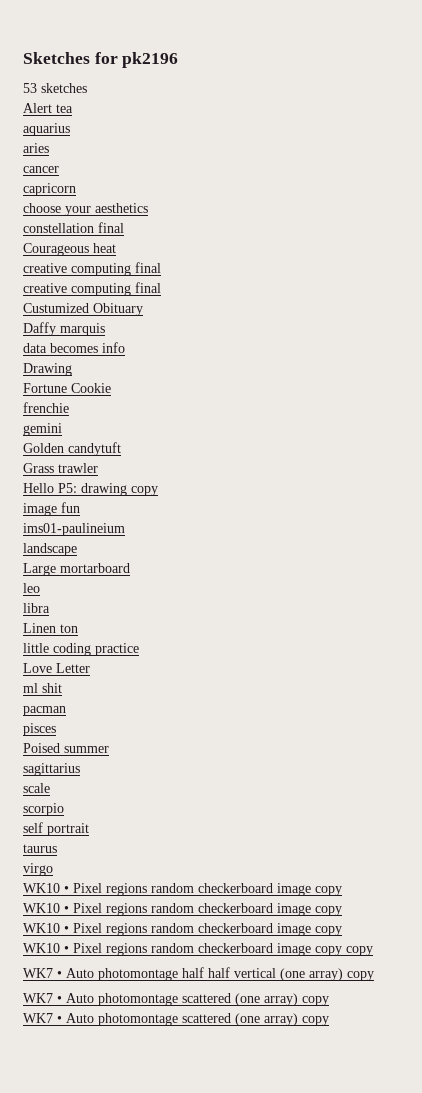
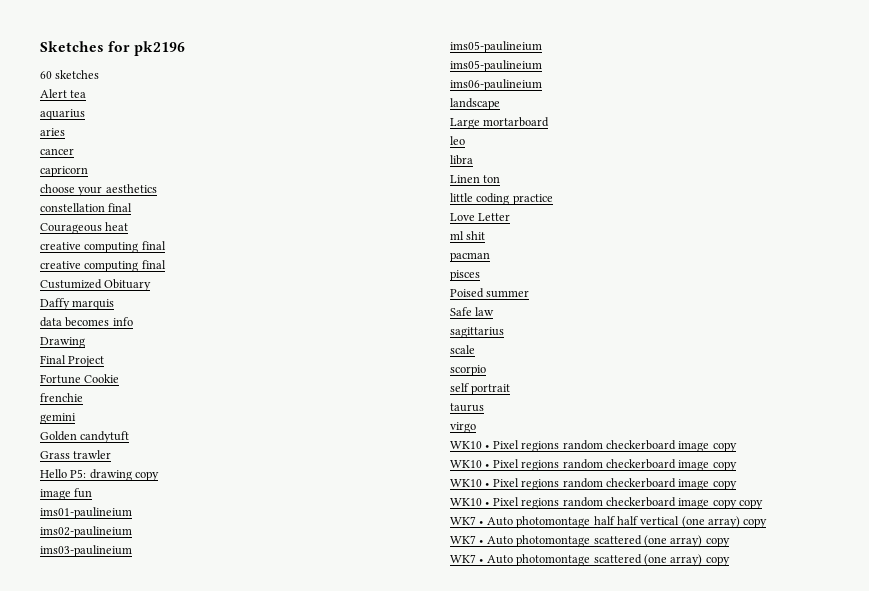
[23,83,37,93] 53 -> [40,71,52,79] 60
(72, 369) none -> [40,355,105,367] // Final Project
(125, 529) none -> [40,526,132,538] [40,545,132,557] [450,41,542,53] [450,60,542,72] [450,79,542,91] // ims02-paulineium // ims03-paulineium // ims05-paulineium // ims05-paulineium // ims06-paulineium
(109, 749) none -> [450,307,495,316] // Safe law

